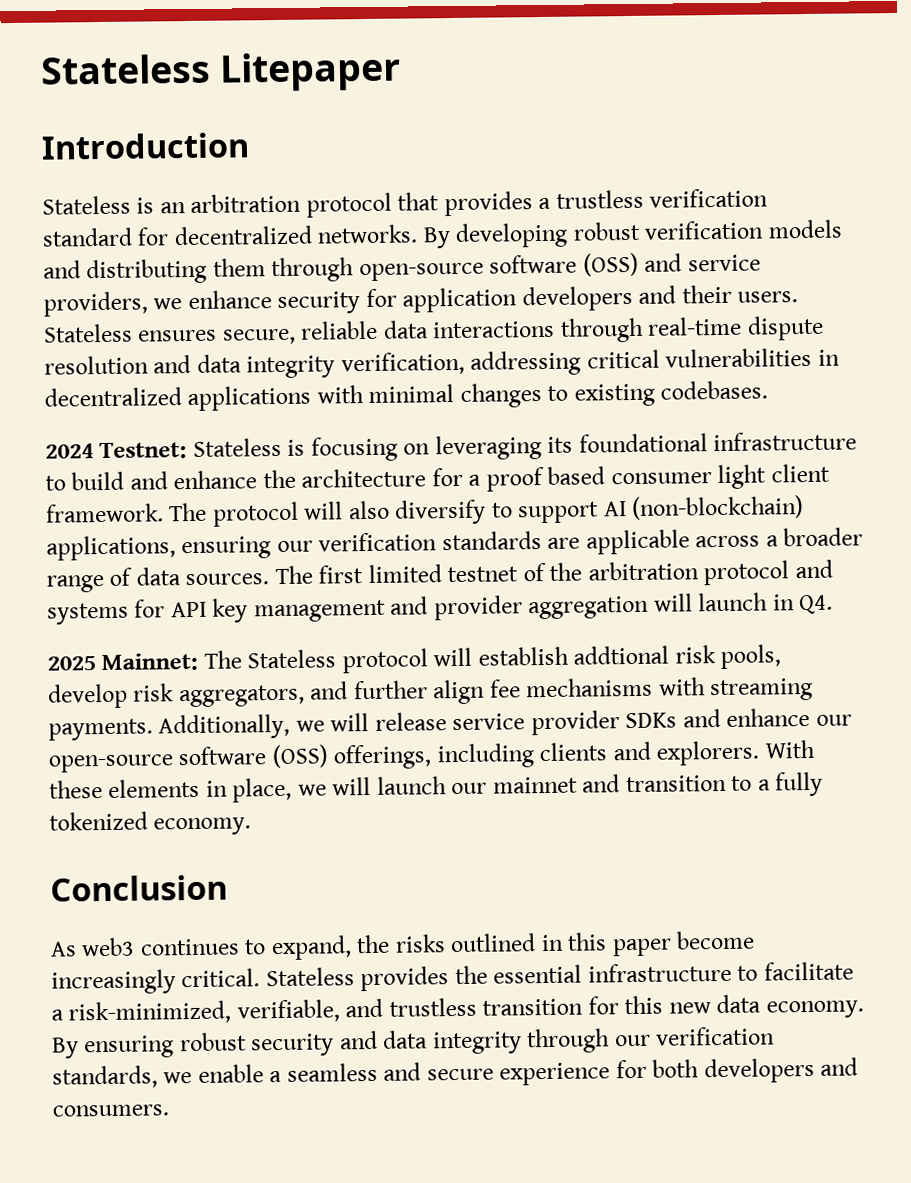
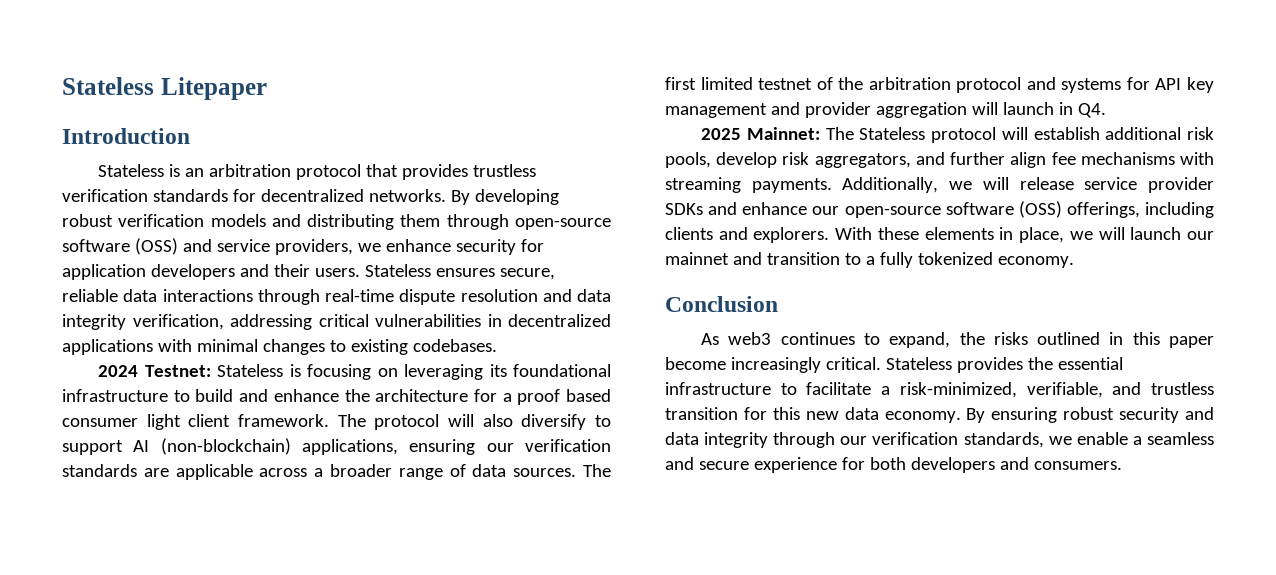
[538,197,552,210] a -> (469, 172) none
[42,227,133,247] standard -> [152,189,228,202] standards
[573,645,670,665] addtional -> [1105,127,1182,140] additional

